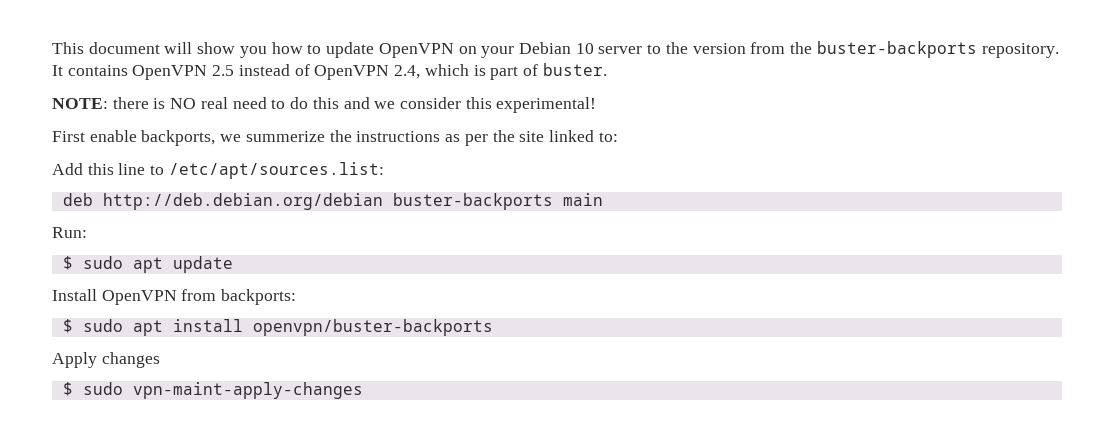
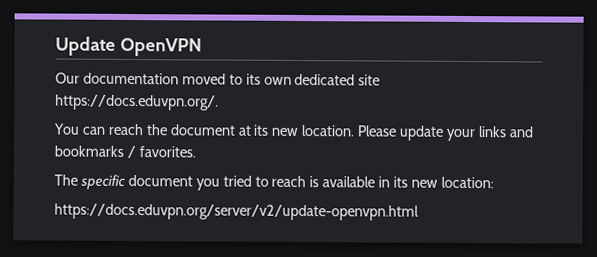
[52,41,1059,58] [52,63,607,80] [52,97,597,113] [52,130,618,146] [52,162,384,179] [62,193,603,210] [52,227,87,238] [62,256,233,273] [52,289,297,305] [62,319,493,336] [52,352,160,368] [62,382,363,399] This document will show you how to update OpenVPN on your Debian 10 server to the version from the buster-backports repository. It contains OpenVPN 2.5 instead of OpenVPN 2.4, which is part of buster. // NOTE: there is NO real need to do this and we consider this experimental! // First enable backports, we summerize the instructions as per the site linked to: // Add this line to /etc/apt/sources.list: // deb http://deb.debian.org/debian buster-backports main // Run: // $ sudo apt update // Install OpenVPN from backports: // $ sudo apt install openvpn/buster-backports // Apply changes // $ sudo vpn-maint-apply-changes -> [55,36,202,57] [55,72,381,86] [55,94,219,111] [53,123,534,142] [54,145,196,159] [54,174,494,191] [54,203,419,221] Update OpenVPN // Our documentation moved to its own dedicated site https://docs.eduvpn.org/. // You can reach the document at its new location. Please update your links and bookmarks / favorites. // The specific document you tried to reach is available in its new location: // https://docs.eduvpn.org/server/v2/update-openvpn.html

